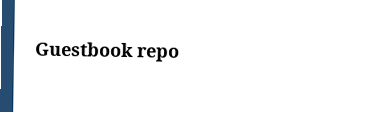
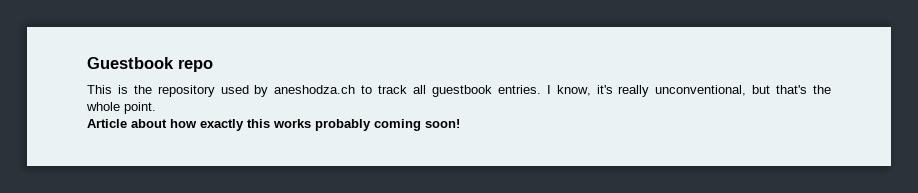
(180, 54) none -> [87,85,832,97] [86,102,156,114] [87,119,460,131] // This is the repository used by aneshodza.ch to track all guestbook entries. I know, it's really unconventional, but that's the whole point. // Article about how exactly this works probably coming soon!

